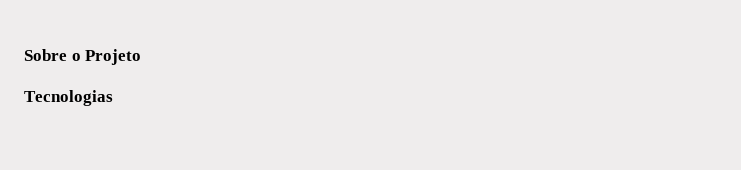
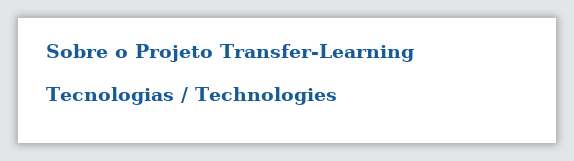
(142, 57) none -> [220,44,414,62] Transfer-Learning
(113, 98) none -> [180,87,337,105] / Technologies

